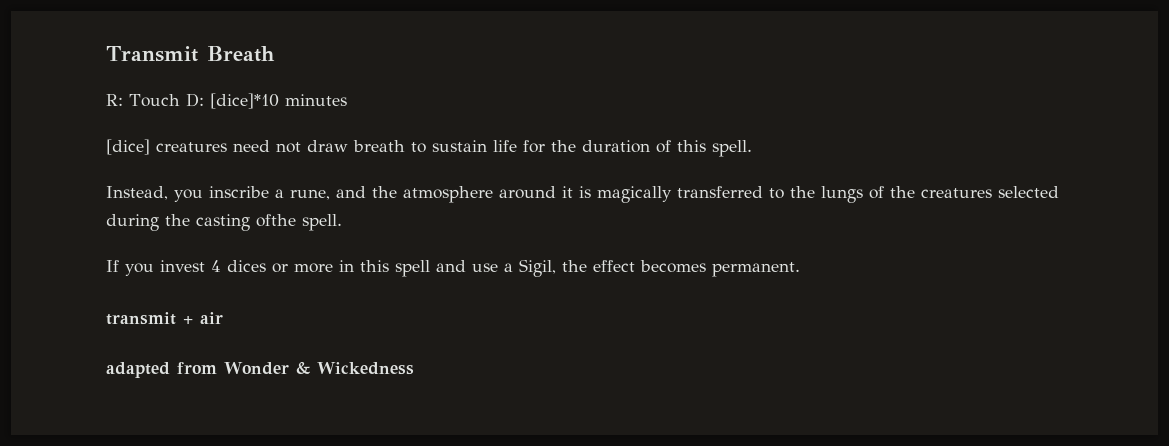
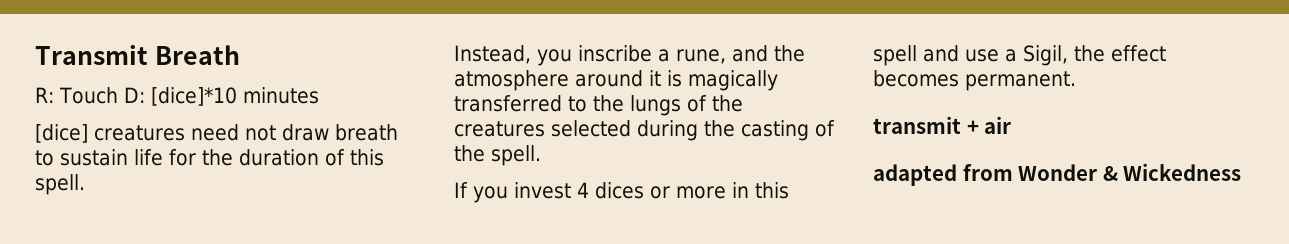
[256,214,296,227] ofthe -> [815,120,835,137] [454,145,485,162] of the

